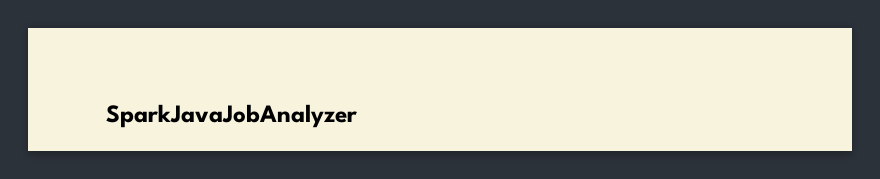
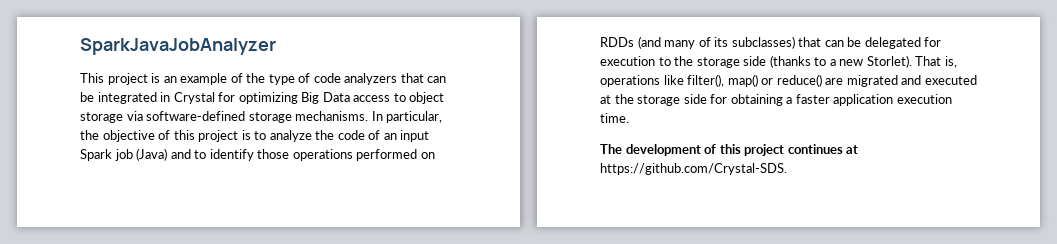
(357, 116) none -> [80,73,447,85] [80,92,445,104] [80,111,443,123] [80,130,430,142] [80,148,435,161] [600,36,942,49] [600,55,957,68] [600,74,977,87] [600,94,952,106] [600,113,629,123] [600,144,859,156] [600,163,787,175] // This project is an example of the type of code analyzers that can be integrated in Crystal for optimizing Big Data access to object storage via software-defined storage mechanisms. In particular, the objective of this project is to analyze the code of an input Spark job (Java) and to identify those operations performed on RDDs (and many of its subclasses) that can be delegated for execution to the storage side (thanks to a new Storlet). That is, operations like filter(), map() or reduce() are migrated and executed at the storage side for obtaining a faster application execution time. // The development of this project continues at https://github.com/Crystal-SDS.

